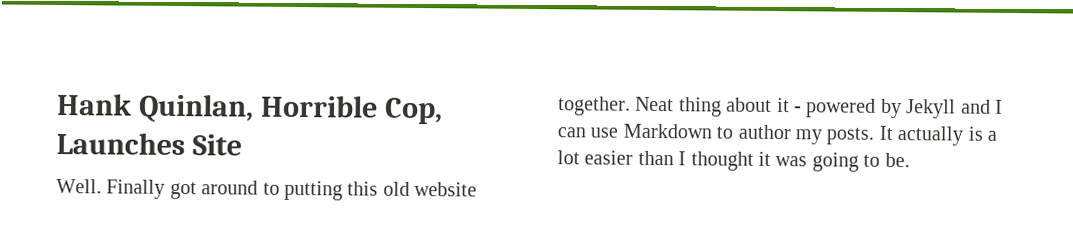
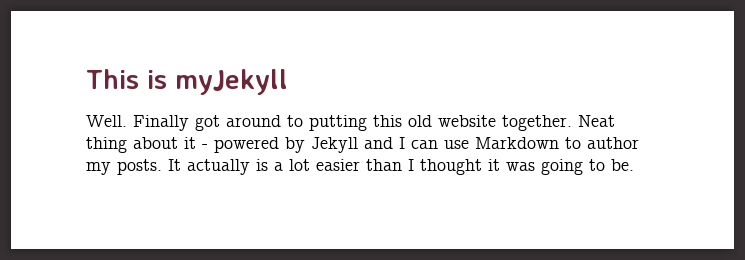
[57,92,444,125] [56,131,243,156] Hank Quinlan, Horrible Cop, Launches Site -> [86,69,288,95] This is myJekyll

